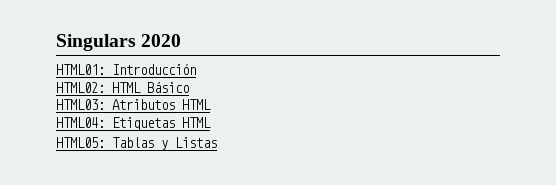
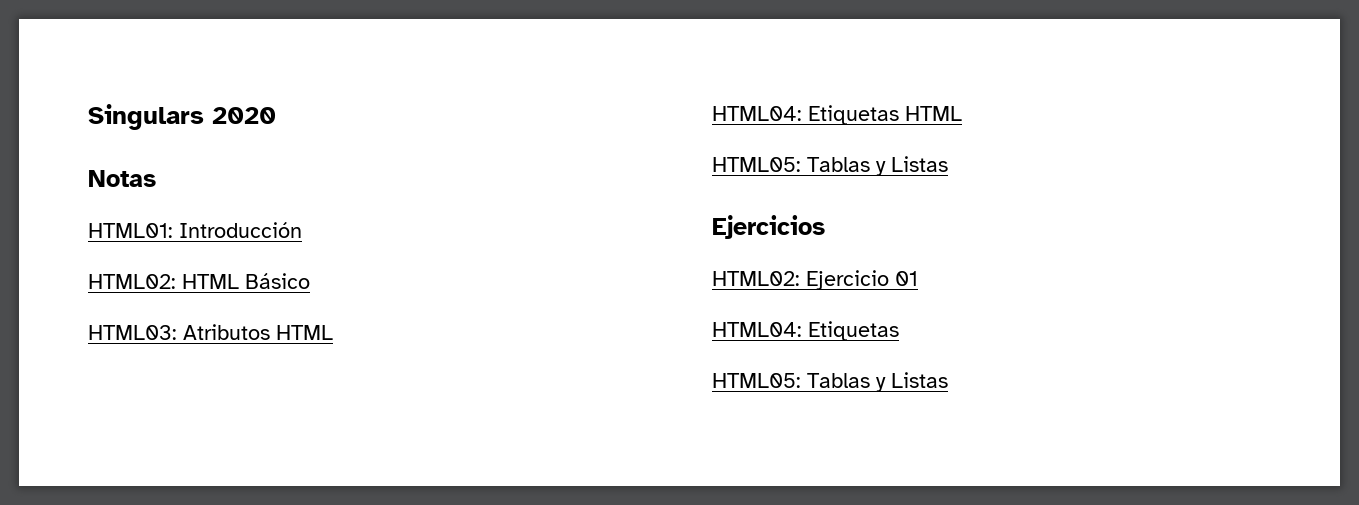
(182, 40) none -> [88,170,156,187] // Notas
(217, 142) none -> [712,215,825,239] [712,270,918,290] [712,321,899,341] [712,372,948,392] // Ejercicios // HTML02: Ejercicio 01 // HTML04: Etiquetas // HTML05: Tablas y Listas

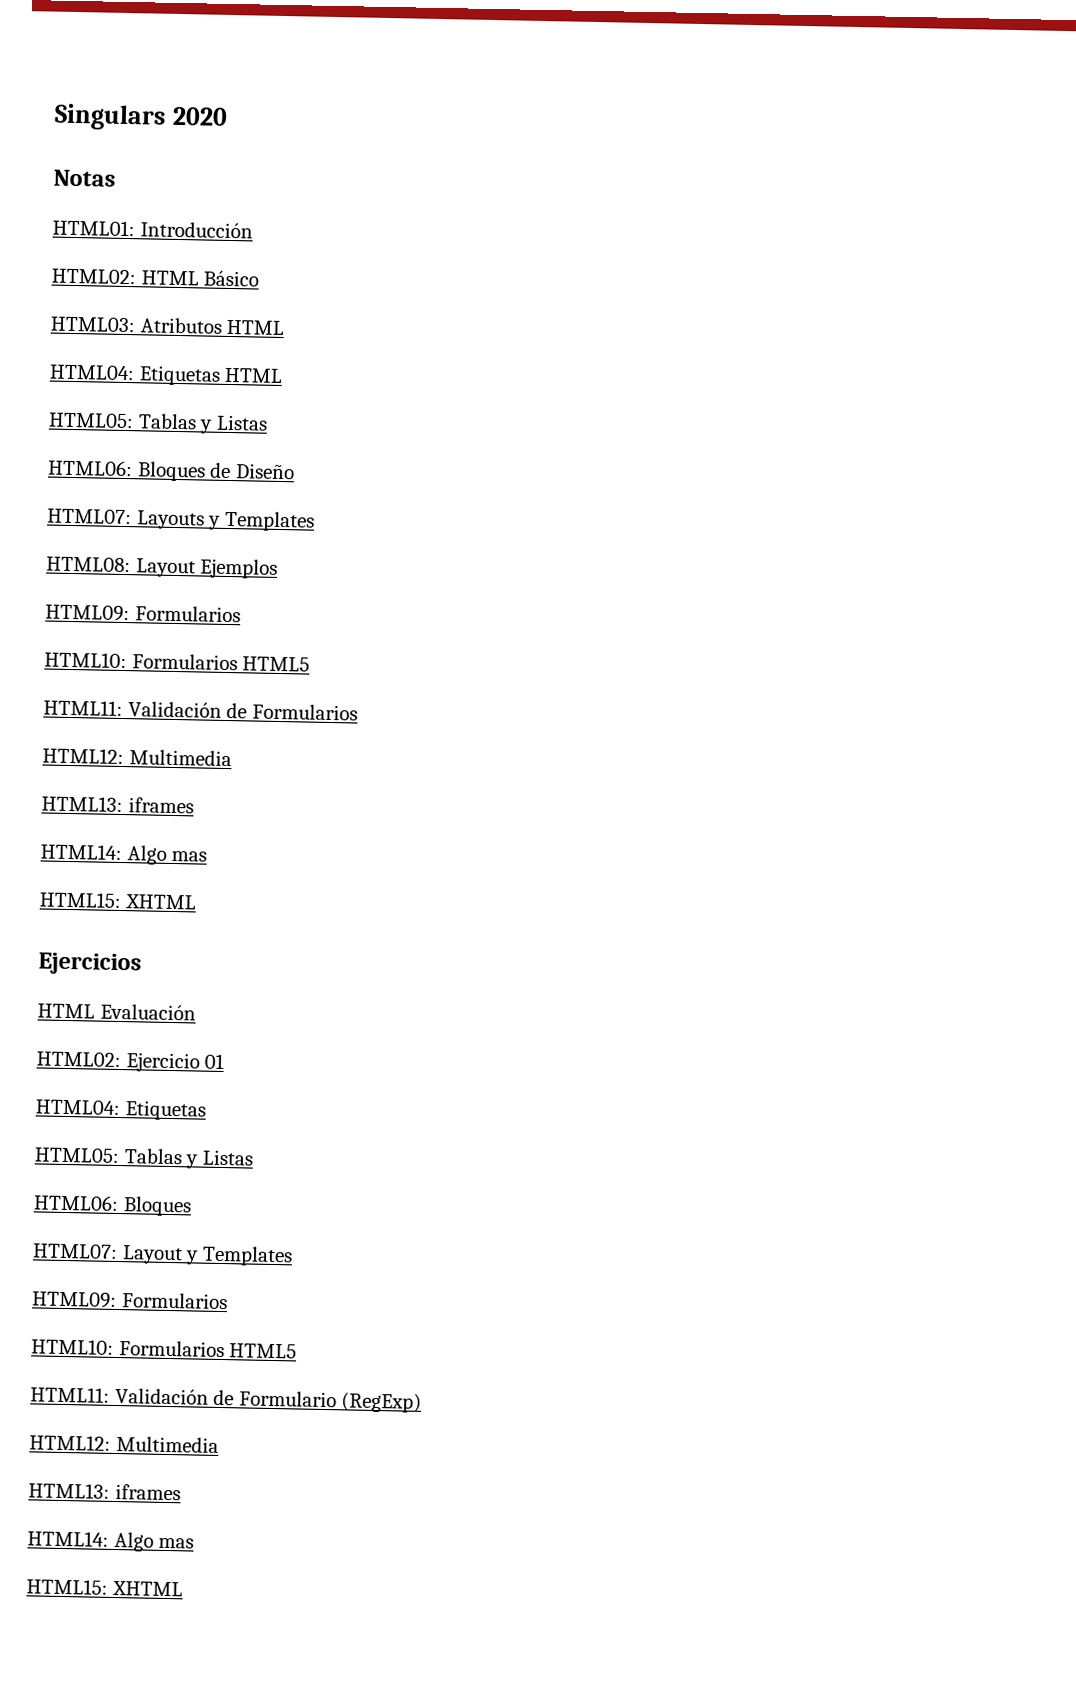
(948, 164) none -> [48,459,295,482] [47,508,315,532] [46,556,279,579] [45,604,241,623] [44,651,311,672] [43,699,358,721] [42,747,232,767] [41,795,194,814] [40,843,208,865] [39,891,196,910] // HTML06: Bloques de Diseño // HTML07: Layouts y Templates // HTML08: Layout Ejemplos // HTML09: Formularios // HTML10: Formularios HTML5 // HTML11: Validación de Formularios // HTML12: Multimedia // HTML13: iframes // HTML14: Algo mas // HTML15: XHTML
(825, 227) none -> [37,1003,196,1021] // HTML Evaluación
(948, 380) none -> [33,1194,192,1217] [32,1243,293,1267] [32,1291,228,1310] [31,1338,298,1359] [30,1386,423,1413] [29,1434,219,1453] [28,1482,181,1501] [27,1530,195,1552] [26,1578,183,1597] // HTML06: Bloques // HTML07: Layout y Templates // HTML09: Formularios // HTML10: Formularios HTML5 // HTML11: Validación de Formulario (RegExp) // HTML12: Multimedia // HTML13: iframes // HTML14: Algo mas // HTML15: XHTML

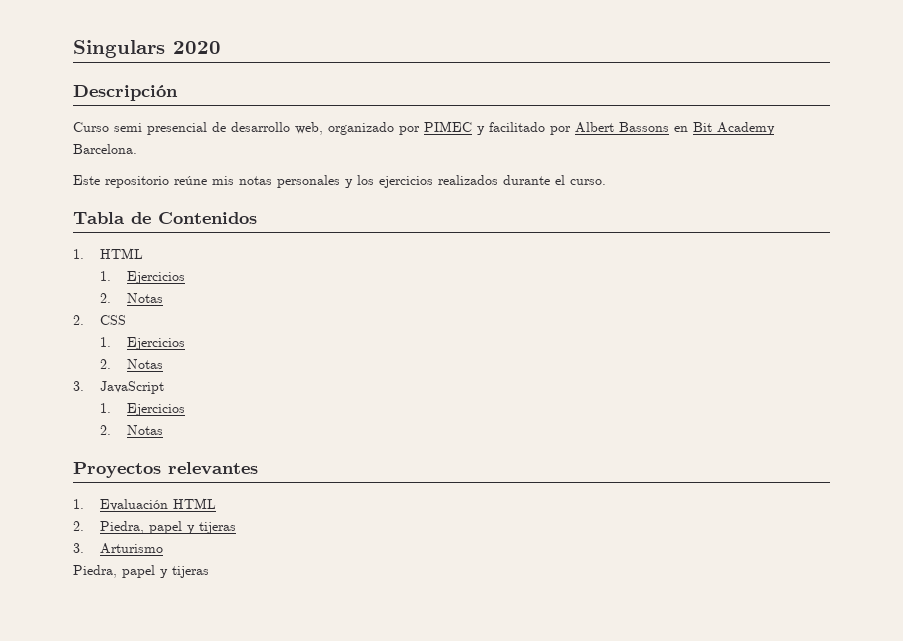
[53,169,116,187] [52,219,253,239] [51,268,260,287] [50,316,286,336] [49,364,284,386] [48,412,268,434] [48,459,295,482] [47,508,315,532] [46,556,279,579] [45,604,241,623] [44,651,311,672] [43,699,358,721] [42,747,232,767] [41,795,194,814] [40,843,208,865] [39,891,196,910] [38,952,142,976] [37,1003,196,1021] [36,1051,225,1073] [35,1099,207,1121] [34,1147,254,1169] [33,1194,192,1217] [32,1243,293,1267] [32,1291,228,1310] [31,1338,298,1359] [30,1386,423,1413] [29,1434,219,1453] [28,1482,181,1501] [27,1530,195,1552] [26,1578,183,1597] Notas // HTML01: Introducción // HTML02: HTML Básico // HTML03: Atributos HTML // HTML04: Etiquetas HTML // HTML05: Tablas y Listas // HTML06: Bloques de Diseño // HTML07: Layouts y Templates // HTML08: Layout Ejemplos // HTML09: Formularios // HTML10: Formularios HTML5 // HTML11: Validación de Formularios // HTML12: Multimedia // HTML13: iframes // HTML14: Algo mas // HTML15: XHTML // Ejercicios // HTML Evaluación // HTML02: Ejercicio 01 // HTML04: Etiquetas // HTML05: Tablas y Listas // HTML06: Bloques // HTML07: Layout y Templates // HTML09: Formularios // HTML10: Formularios HTML5 // HTML11: Validación de Formulario (RegExp) // HTML12: Multimedia // HTML13: iframes // HTML14: Algo mas // HTML15: XHTML -> [73,85,178,101] [73,121,775,135] [73,144,137,154] [73,175,606,188] [73,212,257,224] [73,248,143,259] [99,271,185,284] [99,293,163,303] [73,315,126,325] [99,337,185,350] [99,359,163,369] [73,381,164,394] [99,403,185,416] [99,425,163,435] [73,462,258,478] [73,498,216,511] [73,521,236,534] [73,543,163,554] [73,565,209,578] Descripción // Curso semi presencial de desarrollo web, organizado por PIMEC y facilitado por Albert Bassons en Bit Academy Barcelona. // Este repositorio reúne mis notas personales y los ejercicios realizados durante el curso. // Tabla de Contenidos // 1. HTML // 1. Ejercicios // 2. Notas // 2. CSS // 1. Ejercicios // 2. Notas // 3. JavaScript // 1. Ejercicios // 2. Notas // Proyectos relevantes // 1. Evaluación HTML // 2. Piedra, papel y tijeras // 3. Arturismo // Piedra, papel y tijeras

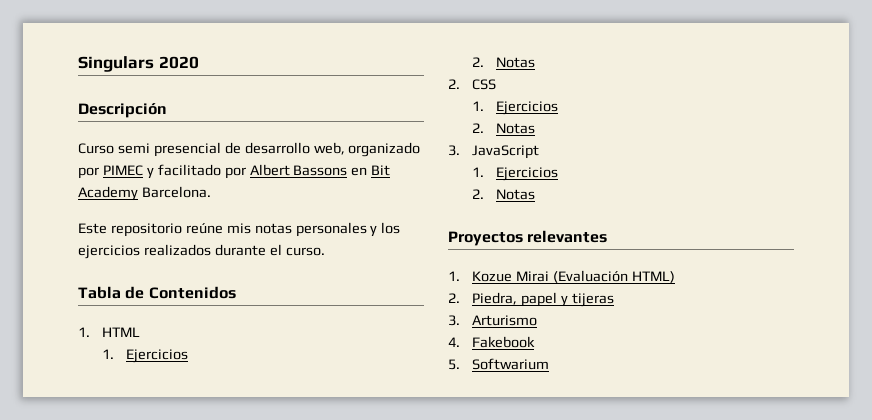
[99,498,216,511] Evaluación HTML -> [472,270,675,283] Kozue Mirai (Evaluación HTML)
[73,565,209,578] Piedra, papel y tijeras -> [448,336,536,348] [448,358,550,370] 4. Fakebook // 5. Softwarium

